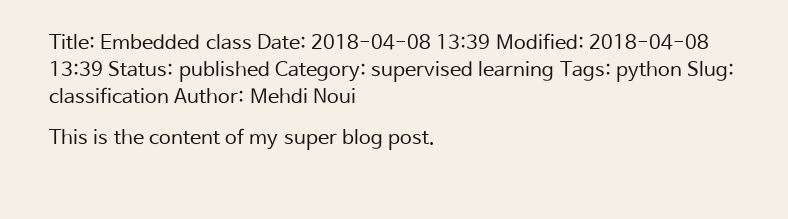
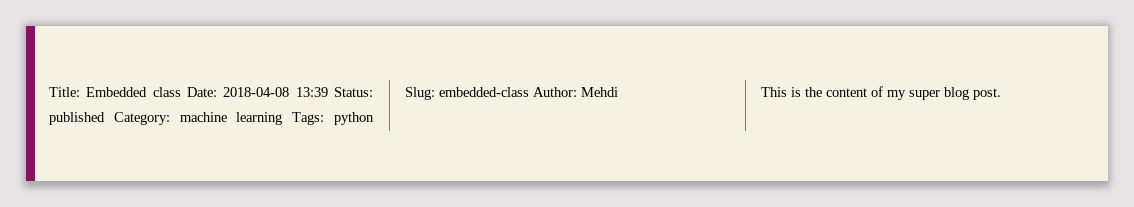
[495,33,709,50] [49,61,103,76] Modified: 2018-04-08 13:39 -> (328, 92) none
[371,61,474,82] supervised -> [179,112,227,122] machine
[49,87,169,104] classification -> [439,87,529,97] embedded-class
[312,88,356,103] Noui -> (618, 92) none

